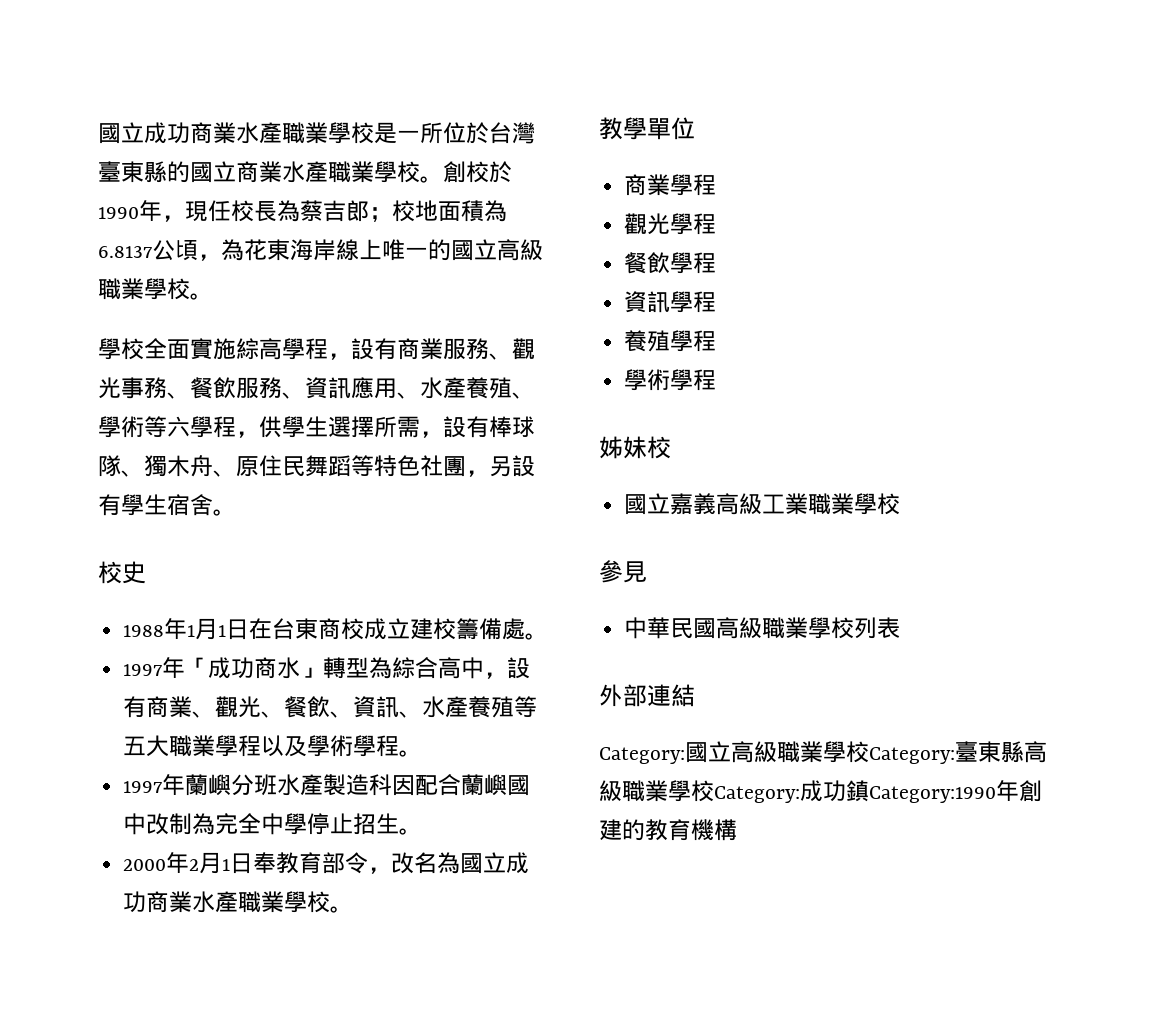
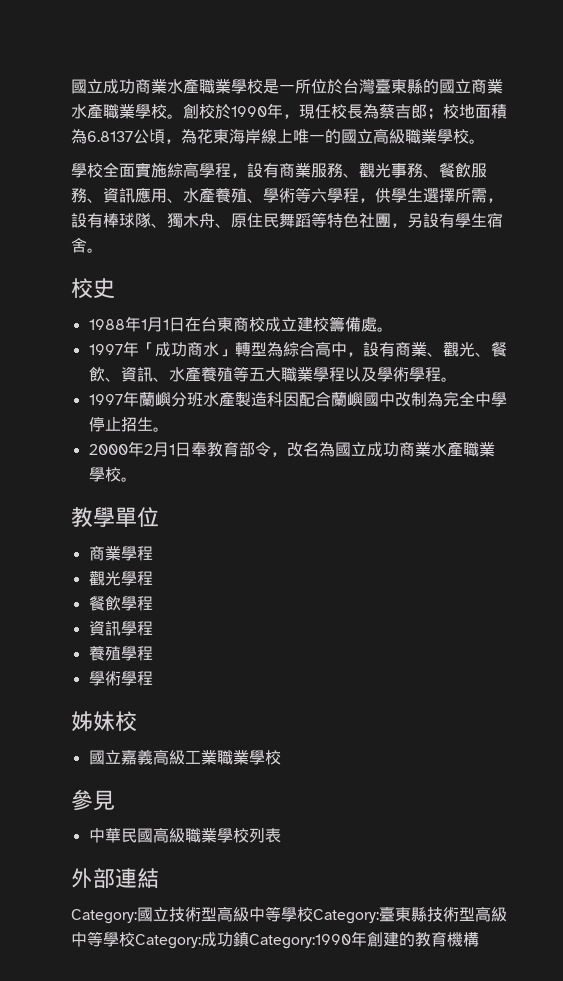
[731,741,1047,764] [599,780,668,802] 高級職業學校Category:臺東縣高級職業 -> [169,906,507,924] [71,931,103,947] 技術型高級中等學校Category:臺東縣技術型高級中等

